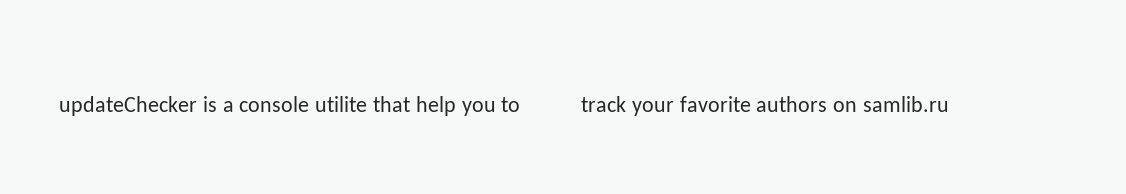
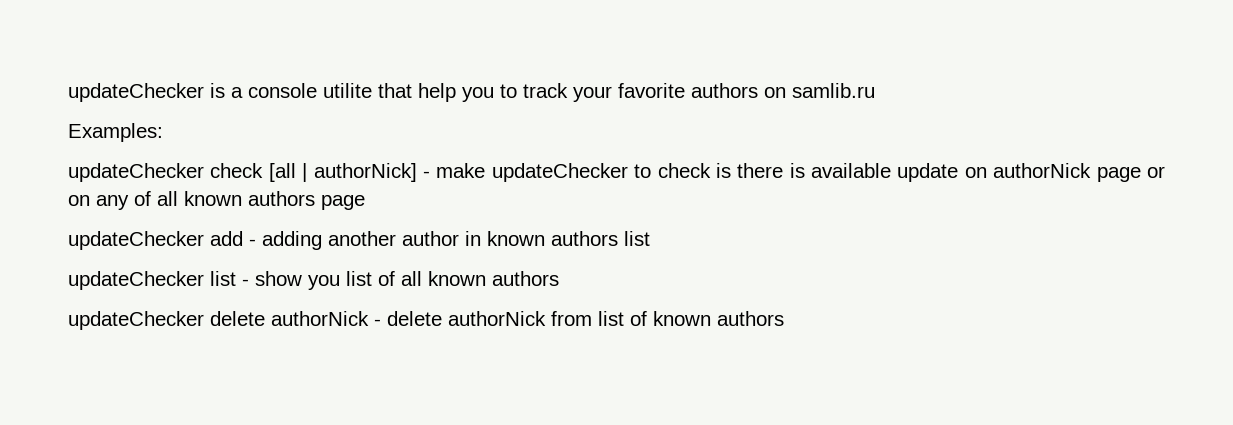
(950, 104) none -> [68,123,163,142] [68,163,1166,182] [68,191,365,210] [68,231,650,250] [68,271,559,290] [68,311,784,330] // Examples: // updateChecker check [all | authorNick] - make updateChecker to check is there is available update on authorNick page or on any of all known authors page // updateChecker add - adding another author in known authors list // updateChecker list - show you list of all known authors // updateChecker delete authorNick - delete authorNick from list of known authors

